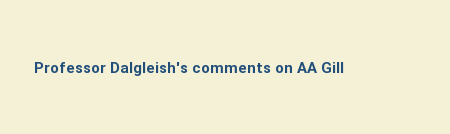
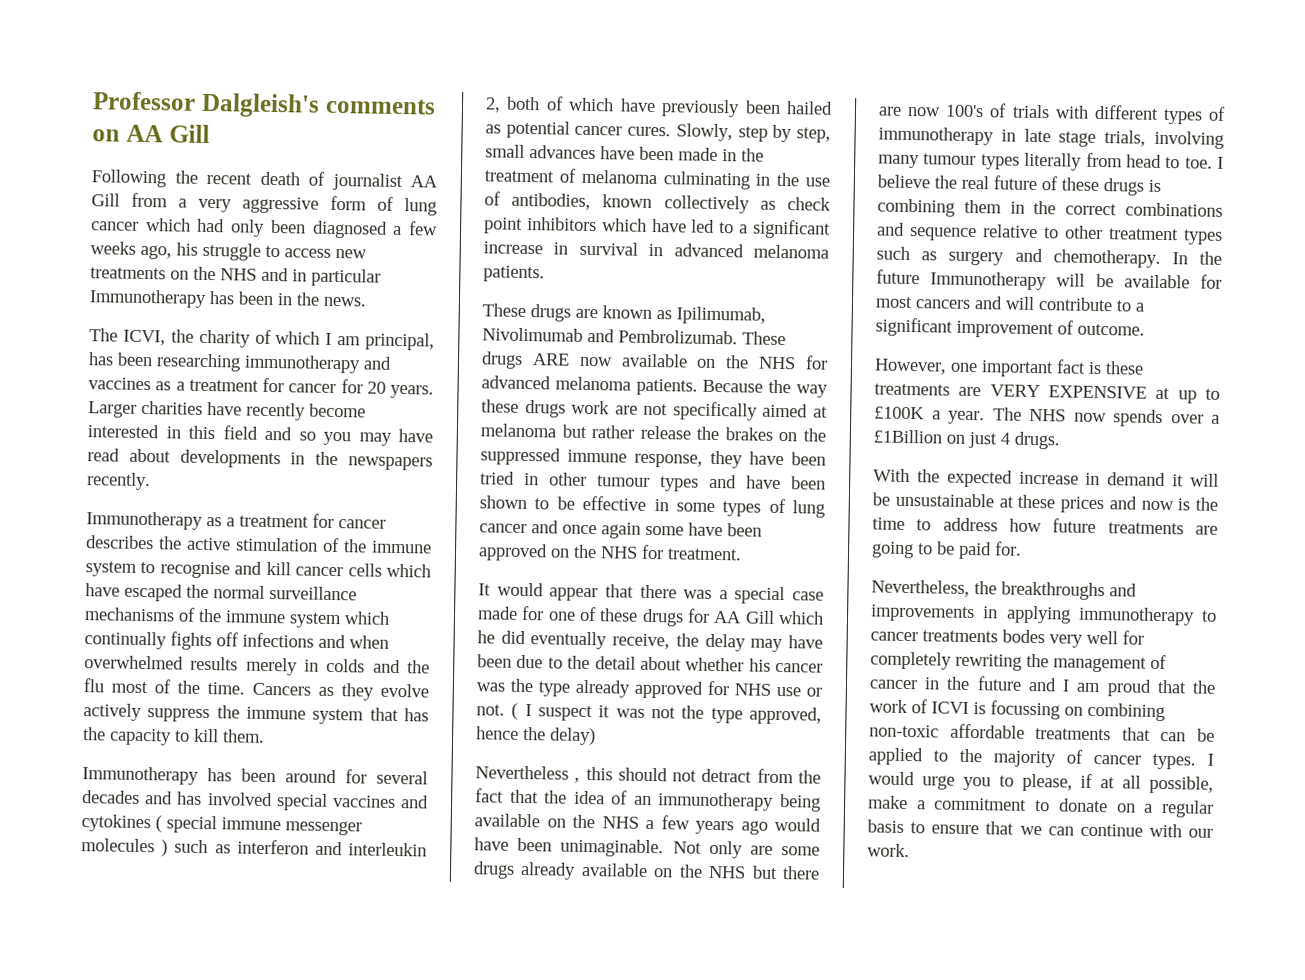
(345, 67) none -> [91,169,438,192] [91,192,437,216] [91,217,439,239] [90,241,367,261] [90,266,381,287] [89,289,366,308] [89,328,435,351] [88,352,392,374] [88,377,434,399] [88,400,366,421] [87,424,433,446] [87,448,433,471] [86,472,151,491] [86,511,386,530] [86,535,432,554] [85,561,431,579] [85,583,357,602] [84,607,390,629] [84,631,389,651] [84,655,430,676] [83,678,429,701] [83,703,429,725] [83,727,265,746] [82,766,428,785] [82,790,429,811] [81,814,362,836] [81,838,427,857] [485,96,833,118] [485,120,831,143] [485,144,764,162] [484,168,830,190] [484,191,831,214] [484,216,831,239] [483,241,829,259] [483,265,545,283] [482,303,766,325] [482,327,786,346] [481,351,828,370] [481,375,828,398] [481,399,828,421] [480,423,826,442] [480,447,826,469] [480,471,826,492] [479,495,825,518] [479,520,762,539] [478,543,742,562] [478,582,824,605] [477,605,824,627] [477,630,823,653] [477,654,823,673] [476,678,822,699] [476,702,822,725] [476,726,596,746] [475,765,821,784] [475,788,821,812] [474,813,821,835] [474,837,820,859] [473,861,820,880] [878,103,1226,125] [878,126,1224,149] [878,152,1224,171] [877,174,1161,196] [877,198,1223,217] [877,222,1223,245] [876,246,1222,268] [876,269,1222,291] [875,296,1145,312] [875,317,1145,339] [874,358,1144,378] [874,383,1220,404] [874,406,1220,427] [873,429,1060,450] [873,468,1219,488] [872,492,1218,514] [872,517,1218,535] [871,541,1022,560] [871,579,1137,601] [870,604,1217,626] [870,629,1144,648] [870,651,1167,673] [869,676,1216,697] [869,699,1165,722] [869,723,1215,742] [868,747,1214,770] [868,771,1214,794] [868,795,1214,818] [867,819,1213,838] [867,843,910,858] // Following the recent death of journalist AA Gill from a very aggressive form of lung cancer which had only been diagnosed a few weeks ago, his struggle to access new treatments on the NHS and in particular Immunotherapy has been in the news. // The ICVI, the charity of which I am principal, has been researching immunotherapy and vaccines as a treatment for cancer for 20 years. Larger charities have recently become interested in this field and so you may have read about developments in the newspapers recently. // Immunotherapy as a treatment for cancer describes the active stimulation of the immune system to recognise and kill cancer cells which have escaped the normal surveillance mechanisms of the immune system which continually fights off infections and when overwhelmed results merely in colds and the flu most of the time. Cancers as they evolve actively suppress the immune system that has the capacity to kill them. // Immunotherapy has been around for several decades and has involved special vaccines and cytokines ( special immune messenger molecules ) such as interferon and interleukin 2, both of which have previously been hailed as potential cancer cures. Slowly, step by step, small advances have been made in the treatment of melanoma culminating in the use of antibodies, known collectively as check point inhibitors which have led to a significant increase in survival in advanced melanoma patients. // These drugs are known as Ipilimumab, Nivolimumab and Pembrolizumab. These drugs ARE now available on the NHS for advanced melanoma patients. Because the way these drugs work are not specifically aimed at melanoma but rather release the brakes on the suppressed immune response, they have been tried in other tumour types and have been shown to be effective in some types of lung cancer and once again some have been approved on the NHS for treatment. // It would appear that there was a special case made for one of these drugs for AA Gill which he did eventually receive, the delay may have been due to the detail about whether his cancer was the type already approved for NHS use or not. ( I suspect it was not the type approved, hence the delay) // Nevertheless , this should not detract from the fact that the idea of an immunotherapy being available on the NHS a few years ago would have been unimaginable. Not only are some drugs already available on the NHS but there are now 100's of trials with different types of immunotherapy in late stage trials, involving many tumour types literally from head to toe. I believe the real future of these drugs is combining them in the correct combinations and sequence relative to other treatment types such as surgery and chemotherapy. In the future Immunotherapy will be available for most cancers and will contribute to a significant improvement of outcome. // However, one important fact is these treatments are VERY EXPENSIVE at up to £100K a year. The NHS now spends over a £1Billion on just 4 drugs. // With the expected increase in demand it will be unsustainable at these prices and now is the time to address how future treatments are going to be paid for. // Nevertheless, the breakthroughs and improvements in applying immunotherapy to cancer treatments bodes very well for completely rewriting the management of cancer in the future and I am proud that the work of ICVI is focussing on combining non-toxic affordable treatments that can be applied to the majority of cancer types. I would urge you to please, if at all possible, make a commitment to donate on a regular basis to ensure that we can continue with our work.

